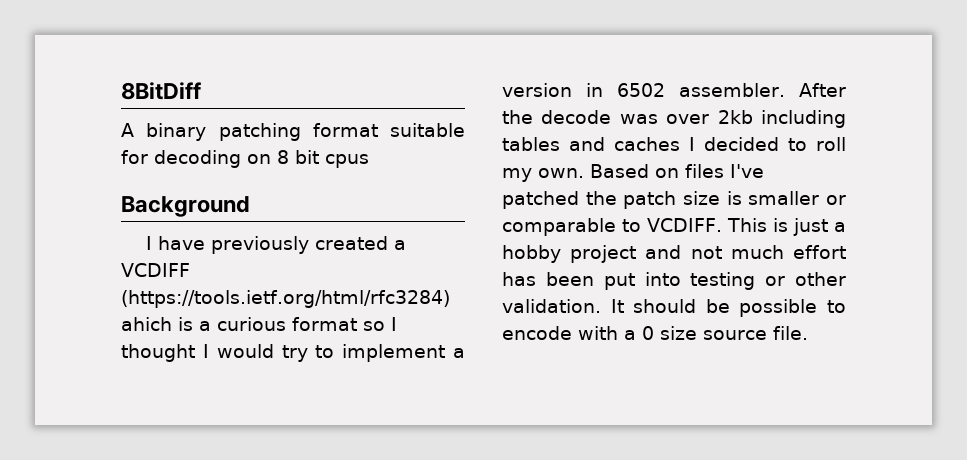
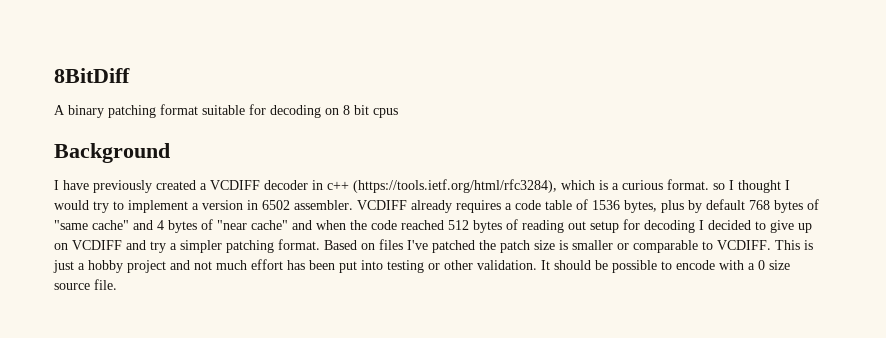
[121,290,450,308] [121,317,172,331] (https://tools.ietf.org/html/rfc3284) ahich -> [264,179,595,193] decoder in c++ (https://tools.ietf.org/html/rfc3284), which
[292,317,357,331] format -> [667,179,709,190] format.
[799,83,847,97] [502,110,846,128] [502,137,846,151] [502,168,584,182] After the decode was over 2kb including tables and caches I decided to roll my own. -> [357,199,819,213] [54,219,812,233] [54,239,320,253] VCDIFF already requires a code table of 1536 bytes, plus by default 768 bytes of "same cache" and 4 bytes of "near cache" and when the code reached 512 bytes of reading out setup for decoding I decided to give up on VCDIFF and try a simpler patching format.

